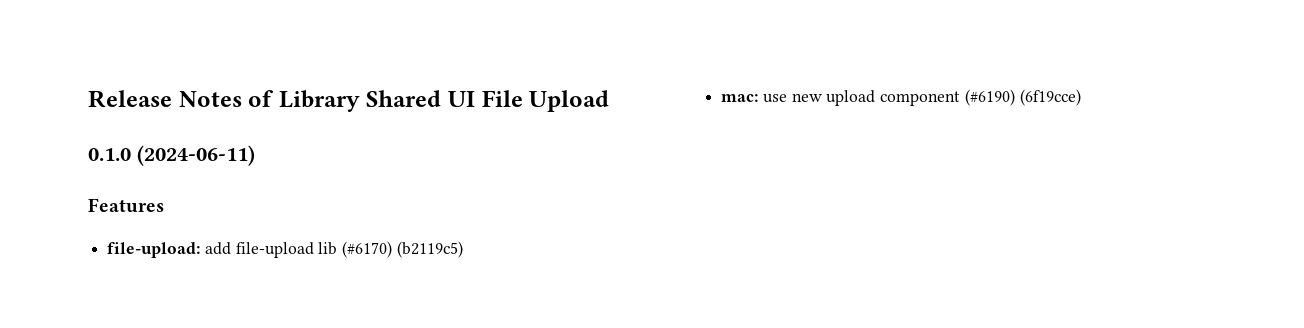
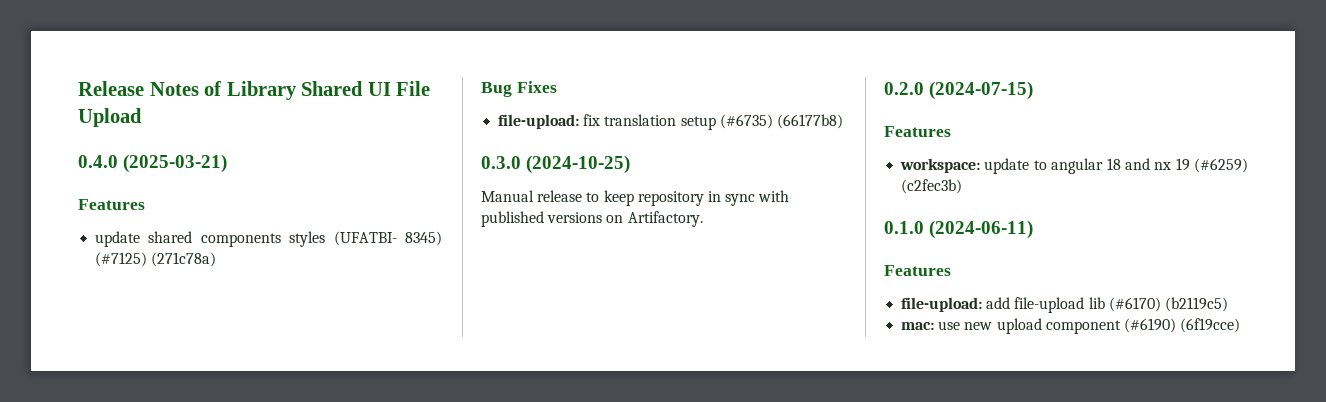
(610, 101) none -> [78,154,228,173] [78,199,145,210] [95,231,442,247] [95,252,217,267] [481,81,557,97] [498,114,843,130] [481,155,631,174] [481,190,790,206] [481,211,703,227] [884,81,1034,100] [884,126,951,137] [900,158,1248,174] [901,179,963,194] // 0.4.0 (2025-03-21) // Features // update shared components styles (UFATBI- 8345) (#7125) (271c78a) // Bug Fixes // file-upload: fix translation setup (#6735) (66177b8) // 0.3.0 (2024-10-25) // Manual release to keep repository in sync with published versions on Artifactory. // 0.2.0 (2024-07-15) // Features // workspace: update to angular 18 and nx 19 (#6259) (c2fec3b)

